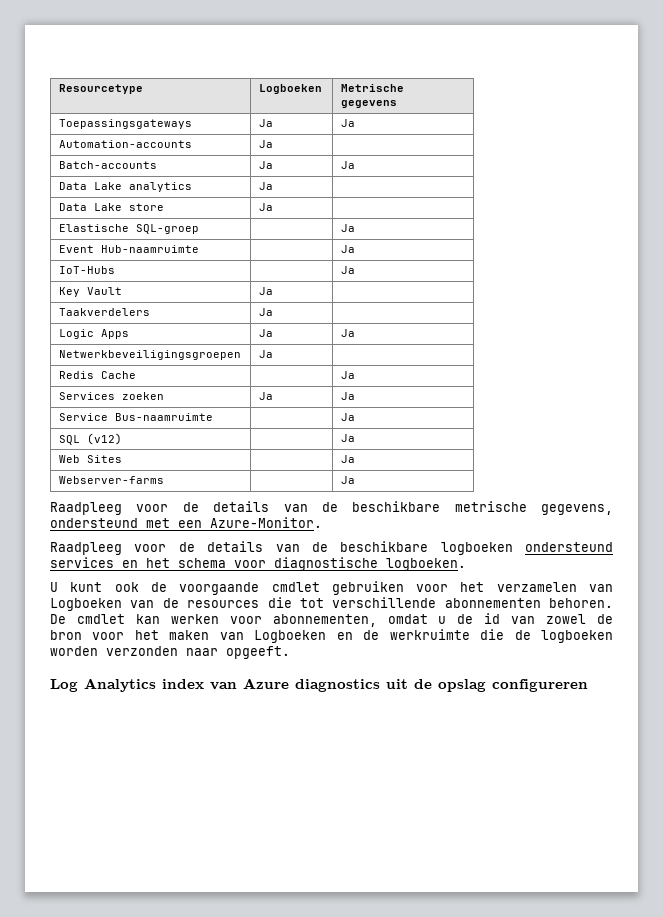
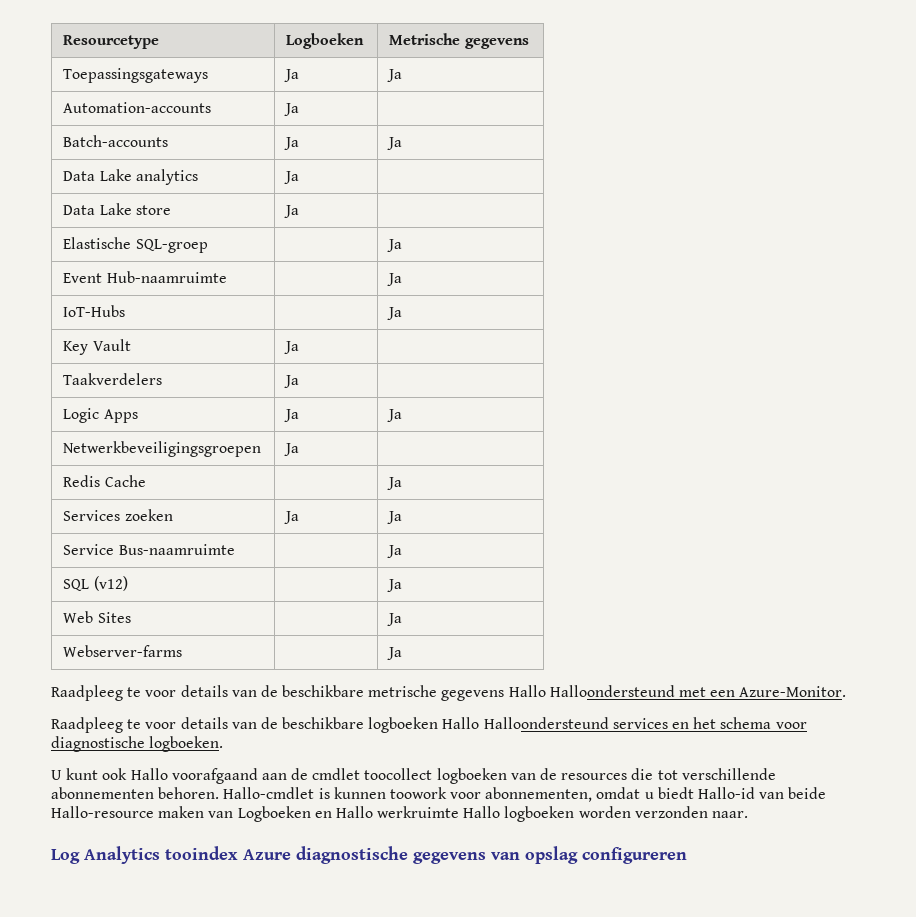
[136,502,199,512] voor de -> [127,687,177,697] te voor
[541,504,613,515] [50,518,138,528] gegevens, ondersteund -> [441,685,675,701] gegevens Hallo Halloondersteund
[134,542,195,552] voor de -> [127,719,177,729] te voor
[525,542,613,552] ondersteund -> [442,717,609,729] Hallo Halloondersteund
[150,581,613,595] [50,598,122,611] de voorgaande cmdlet gebruiken voor het verzamelen van Logboeken -> [130,768,507,784] Hallo voorafgaand aan de cmdlet toocollect logboeken
[50,613,614,627] [50,629,531,643] De cmdlet kan werken voor abonnementen, omdat u de id van zowel de bron voor het maken van Logboeken en de werkruimte die de -> [223,787,827,802] [51,806,501,822] Hallo-cmdlet is kunnen toowork voor abonnementen, omdat u biedt Hallo-id van beide Hallo-resource maken van Logboeken en Hallo werkruimte Hallo
[186,646,290,659] naar opgeeft. -> [712,811,749,818] naar.
[162,678,432,692] index van Azure diagnostics uit de -> [165,846,520,864] tooindex Azure diagnostische gegevens van

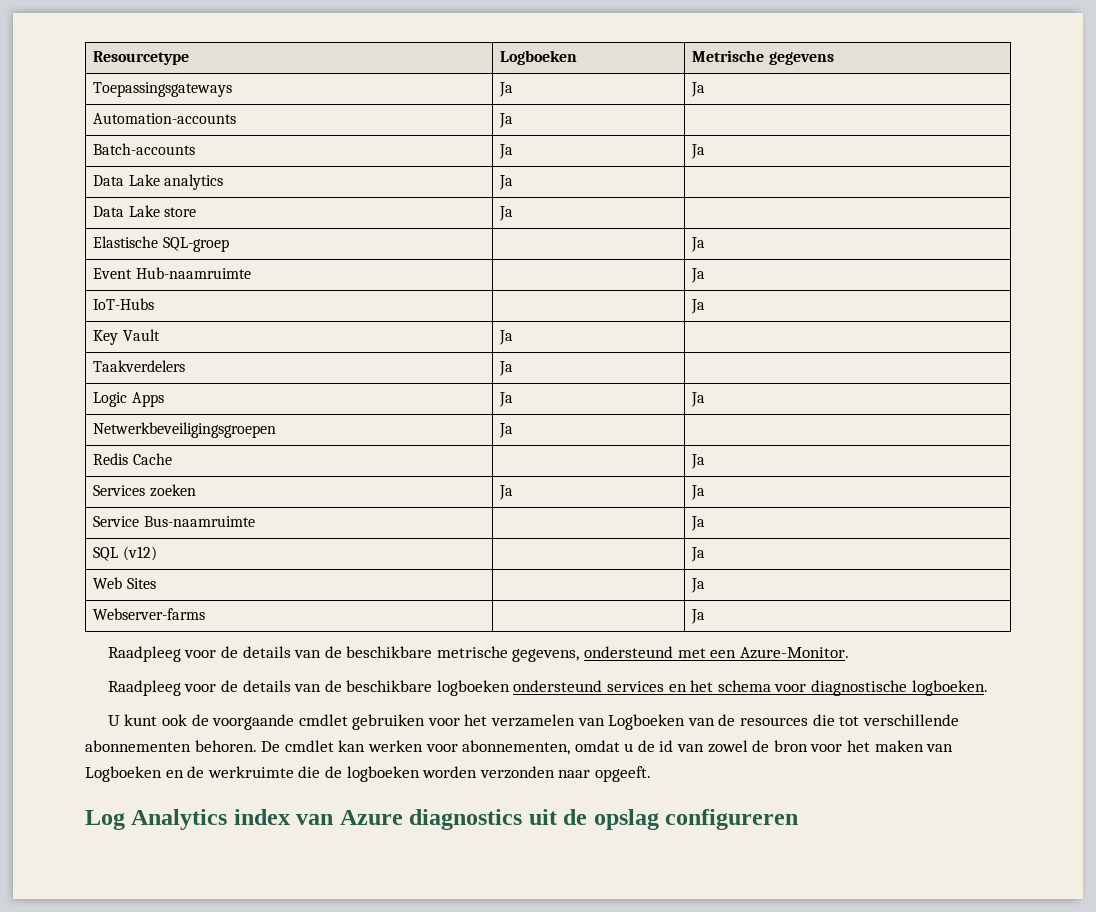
[127,687,177,697] te voor -> [184,646,238,658] voor de
[441,685,675,701] gegevens Hallo Halloondersteund -> [512,646,674,662] gegevens, ondersteund
[127,719,177,729] te voor -> [184,680,238,692] voor de
[442,717,609,729] Hallo Halloondersteund -> [513,680,603,692] ondersteund
[130,768,507,784] Hallo voorafgaand aan de cmdlet toocollect logboeken -> [191,714,686,730] de voorgaande cmdlet gebruiken voor het verzamelen van Logboeken
[223,787,827,802] [51,806,501,822] Hallo-cmdlet is kunnen toowork voor abonnementen, omdat u biedt Hallo-id van beide Hallo-resource maken van Logboeken en Hallo werkruimte Hallo -> [261,740,954,755] [85,766,342,782] De cmdlet kan werken voor abonnementen, omdat u de id van zowel de bron voor het maken van Logboeken en de werkruimte die de
[712,811,749,818] naar. -> [558,766,651,782] naar opgeeft.
[165,846,520,864] tooindex Azure diagnostische gegevens van -> [233,809,588,830] index van Azure diagnostics uit de

